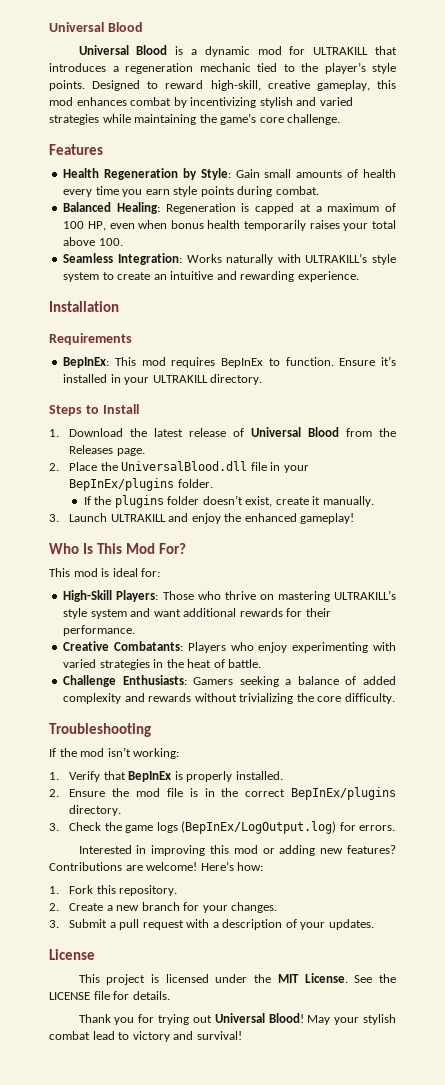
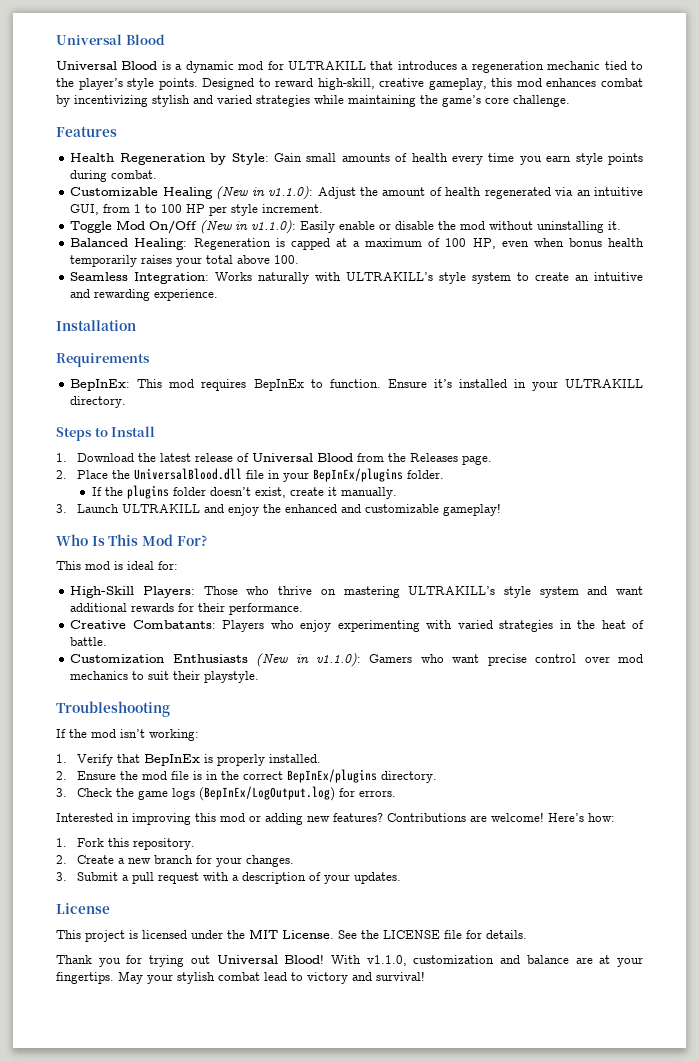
(319, 190) none -> [70,186,643,200] [70,204,324,216] [70,220,622,234] // Customizable Healing (New in v1.1.0): Adjust the amount of health regenerated via an intuitive GUI, from 1 to 100 HP per style increment. // Toggle Mod On/Off (New in v1.1.0): Easily enable or disable the mod without uninstalling it.
(297, 517) none -> [341,504,440,513] and customizable
[63,675,396,687] [63,693,395,704] Challenge Enthusiasts: Gamers seeking a balance of added complexity and rewards without trivializing the core difficulty. -> [70,653,643,667] [70,671,260,683] Customization Enthusiasts (New in v1.1.0): Gamers who want precise control over mod mechanics to suit their playstyle.
(304, 1018) none -> [331,955,643,967] [56,972,114,984] With v1.1.0, customization and balance are at your fingertips.

